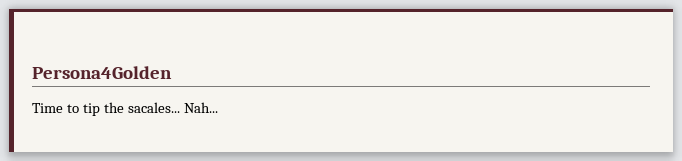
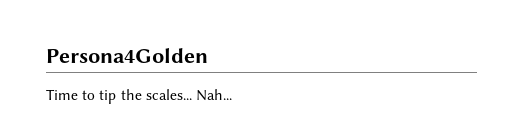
[127,102,180,113] sacales... -> [145,89,192,100] scales...

